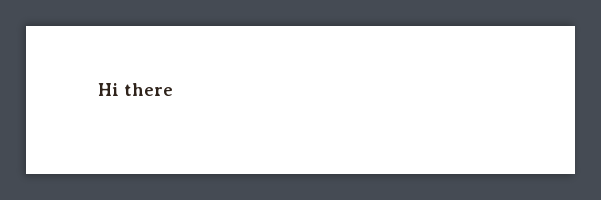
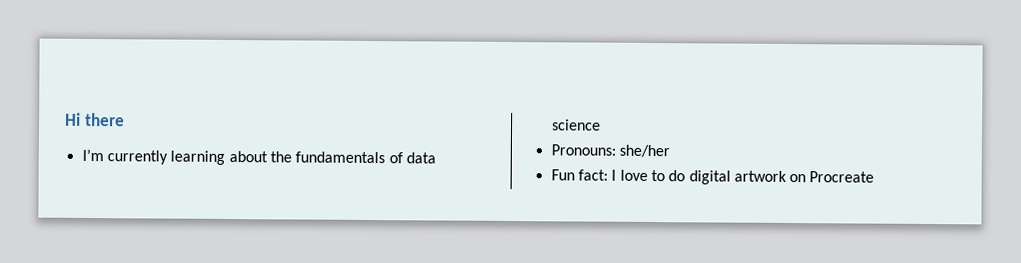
(173, 89) none -> [81,148,436,165] [551,119,601,131] [550,144,670,158] [550,169,875,185] // I’m currently learning about the fundamentals of data science // Pronouns: she/her // Fun fact: I love to do digital artwork on Procreate

